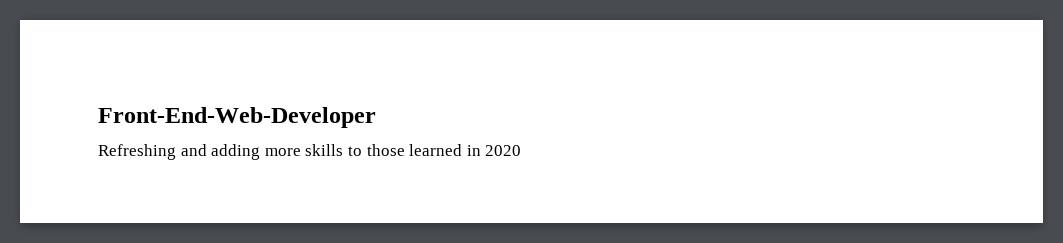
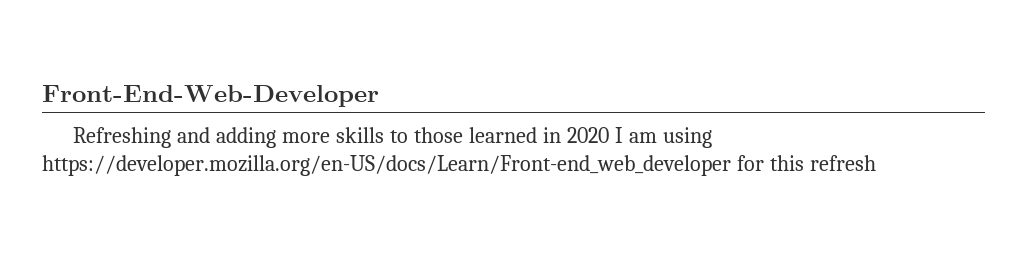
(522, 150) none -> [614,127,712,148] [42,155,876,176] I am using https://developer.mozilla.org/en-US/docs/Learn/Front-end_web_developer for this refresh

